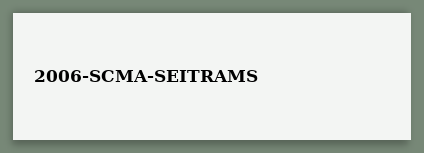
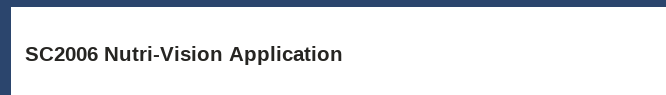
[34,70,258,82] 2006-SCMA-SEITRAMS -> [25,46,343,65] SC2006 Nutri-Vision Application

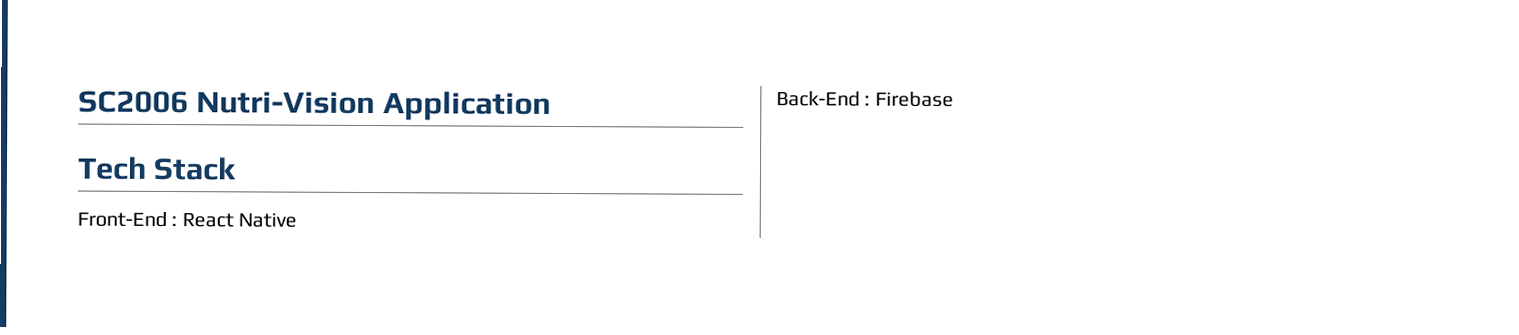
(343, 55) none -> [77,156,238,181] [77,211,298,228] [776,91,954,107] // Tech Stack // Front-End : React Native // Back-End : Firebase

